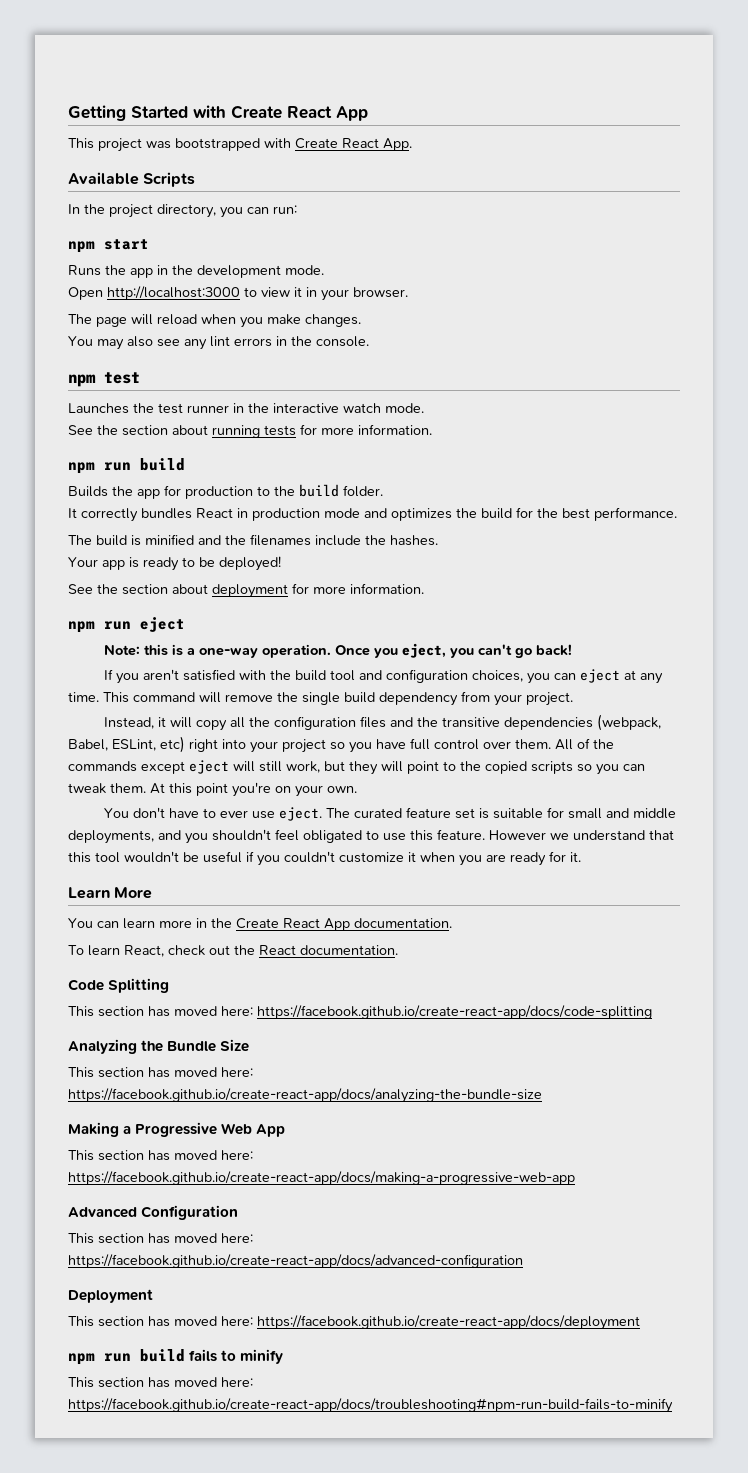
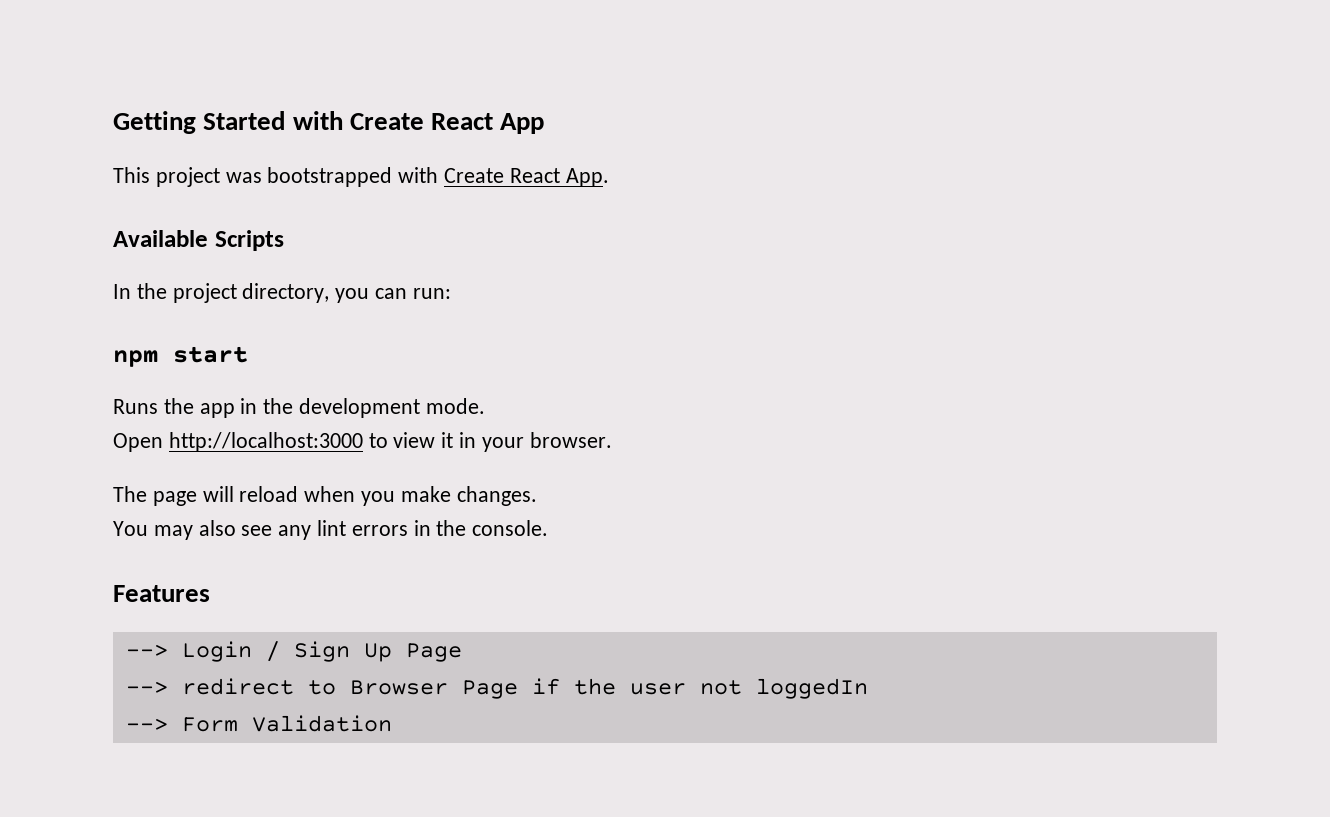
[68,372,140,387] [68,403,424,414] [68,424,432,438] [68,458,185,474] [68,484,383,499] [68,507,677,522] [68,534,438,546] [68,556,281,571] [68,583,424,598] [68,617,185,633] [103,643,572,658] [103,669,663,684] [68,691,573,706] [103,714,661,731] [68,736,614,753] [68,760,645,775] [68,782,357,797] [103,807,676,821] [68,829,674,844] [68,851,581,866] [68,887,153,899] [68,918,452,931] [68,945,398,957] [68,978,170,993] [68,1005,652,1019] [68,1039,250,1054] [68,1067,253,1078] [68,1088,542,1103] [68,1122,286,1137] [68,1150,253,1161] [68,1171,575,1185] [68,1205,239,1220] [68,1233,253,1244] [68,1254,523,1268] [68,1289,153,1303] [68,1315,640,1330] [68,1349,284,1365] [68,1377,253,1388] [68,1398,673,1413] npm test // Launches the test runner in the interactive watch mode. // See the section about running tests for more information. // npm run build // Builds the app for production to the build folder. // It correctly bundles React in production mode and optimizes the build for the best performance. // The build is minified and the filenames include the hashes. // Your app is ready to be deployed! // See the section about deployment for more information. // npm run eject // Note: this is a one-way operation. Once you eject, you can't go back! // If you aren't satisfied with the build tool and configuration choices, you can eject at any time. This command will remove the single build dependency from your project. // Instead, it will copy all the configuration files and the transitive dependencies (webpack, Babel, ESLint, etc) right into your project so you have full control over them. All of the commands except eject will still work, but they will point to the copied scripts so you can tweak them. At this point you're on your own. // You don't have to ever use eject. The curated feature set is suitable for small and middle deployments, and you shouldn't feel obligated to use this feature. However we understand that this tool wouldn't be useful if you couldn't customize it when you are ready for it. // Learn More // You can learn more in the Create React App documentation. // To learn React, check out the React documentation. // Code Splitting // This section has moved here: https://facebook.github.io/create-react-app/docs/code-splitting // Analyzing the Bundle Size // This section has moved here: https://facebook.github.io/create-react-app/docs/analyzing-the-bundle-size // Making a Progressive Web App // This section has moved here: https://facebook.github.io/create-react-app/docs/making-a-progressive-web-app // Advanced Configuration // This section has moved here: https://facebook.github.io/create-react-app/docs/advanced-configuration // Deployment // This section has moved here: https://facebook.github.io/create-react-app/docs/deployment // npm run build fails to minify // This section has moved here: https://facebook.github.io/create-react-app/docs/troubleshooting#npm-run-build-fails-to-minify -> [113,585,210,602] [125,641,462,662] [125,678,868,699] [125,715,392,732] Features // --> Login / Sign Up Page // --> redirect to Browser Page if the user not loggedIn // --> Form Validation

